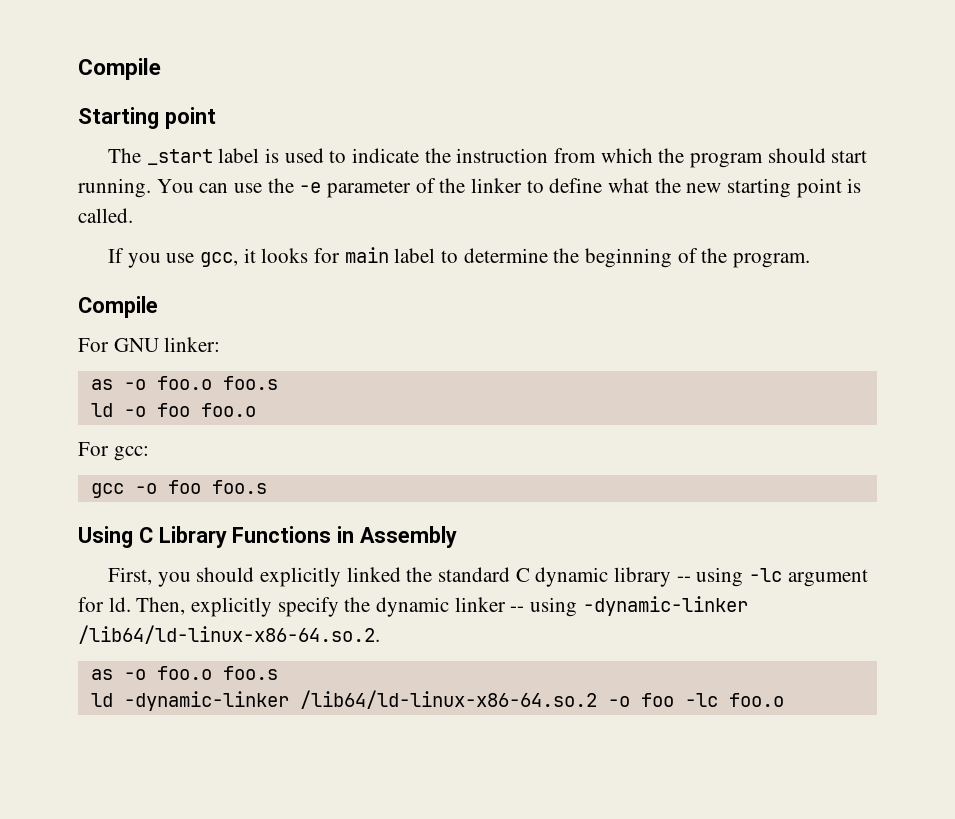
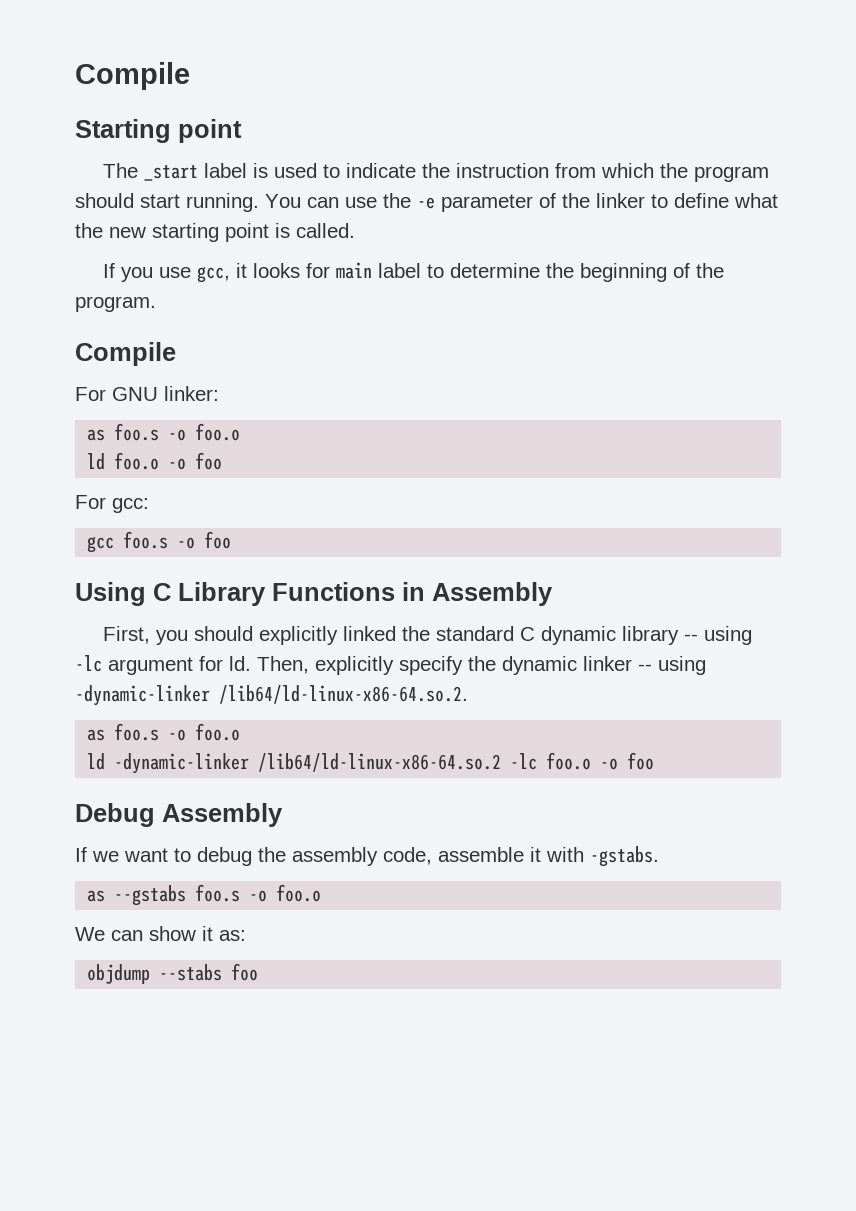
[123,376,278,390] [90,403,256,417] -o foo.o foo.s // ld -o foo foo.o -> [114,423,241,441] [87,452,223,470] foo.s -o foo.o // ld foo.o -o foo
[134,480,267,494] -o foo foo.s -> [123,531,232,549] foo.s -o foo
[123,666,278,680] -o foo.o foo.s -> [114,723,241,741] foo.s -o foo.o
[607,693,784,707] -o foo -lc foo.o -> [510,752,655,770] [75,803,283,827] [75,846,659,867] [87,884,322,906] [75,926,246,941] [87,963,259,984] -lc foo.o -o foo // Debug Assembly // If we want to debug the assembly code, assemble it with -gstabs. // as --gstabs foo.s -o foo.o // We can show it as: // objdump --stabs foo

